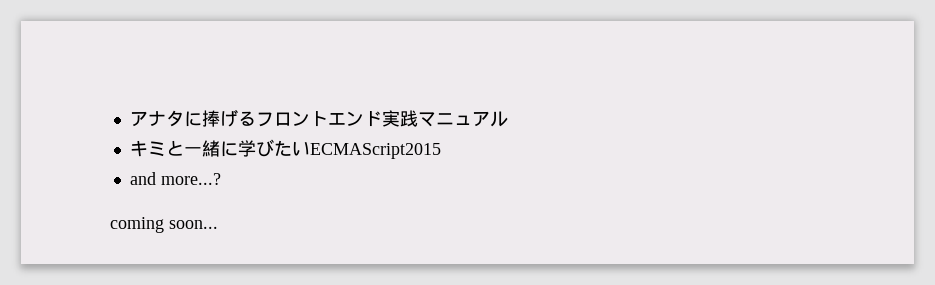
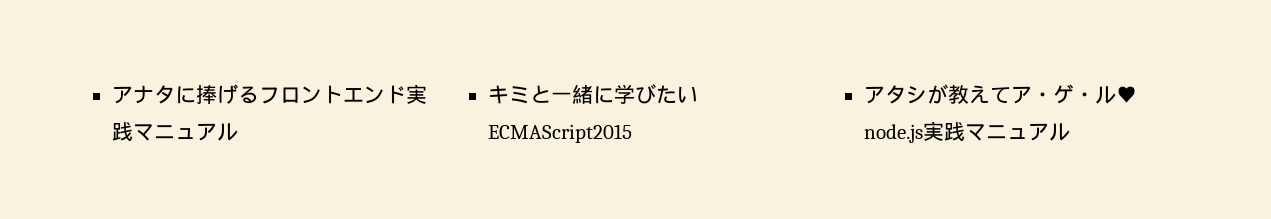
[129,172,221,185] [110,217,218,233] and more...? // coming soon... -> [863,84,1137,104] [863,121,1070,143] アタシが教えてア・ゲ・ル♥ node.js実践マニュアル

